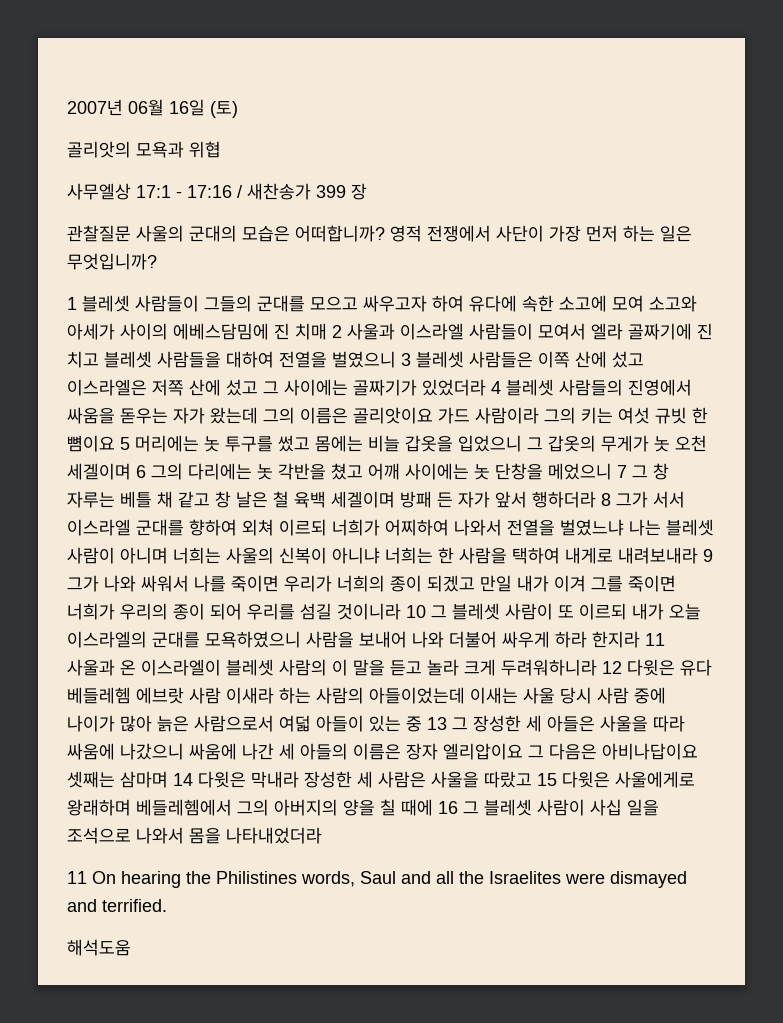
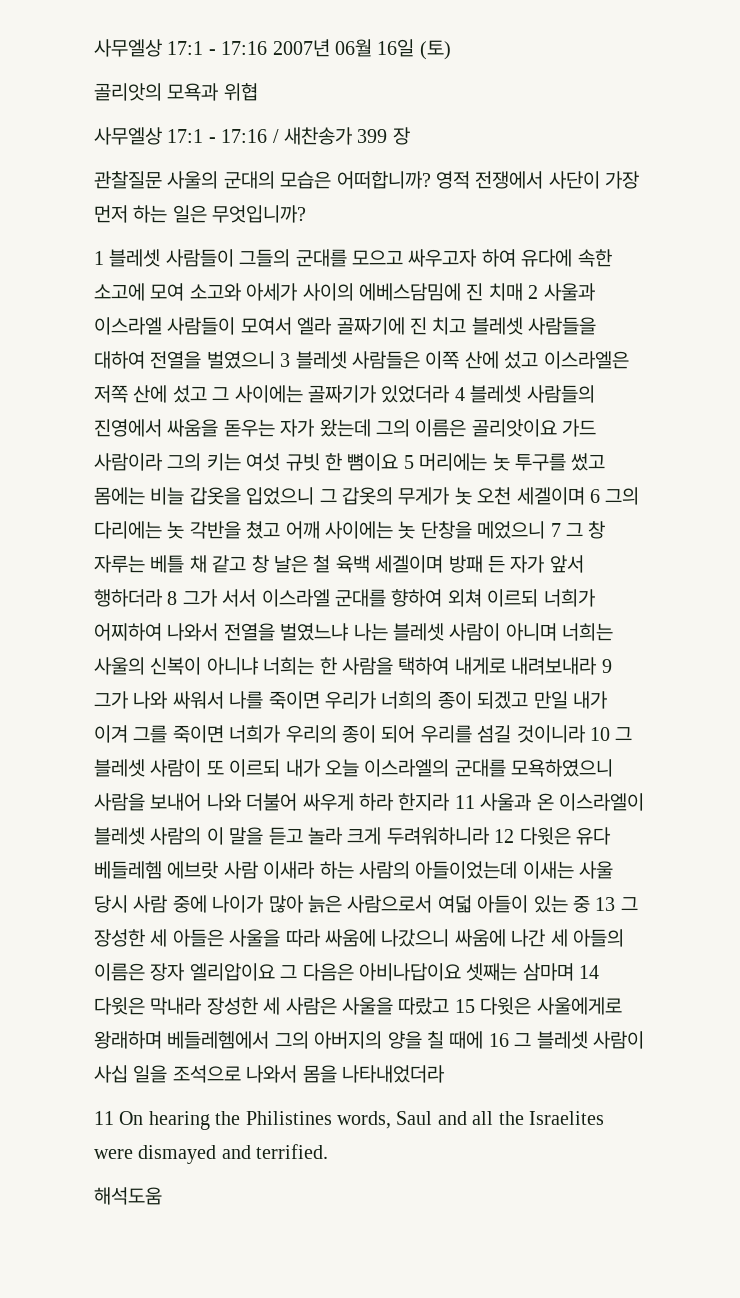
(67, 107) none -> [94,39,268,57] 사무엘상 17:1 - 17:16

